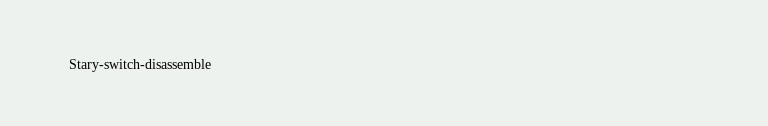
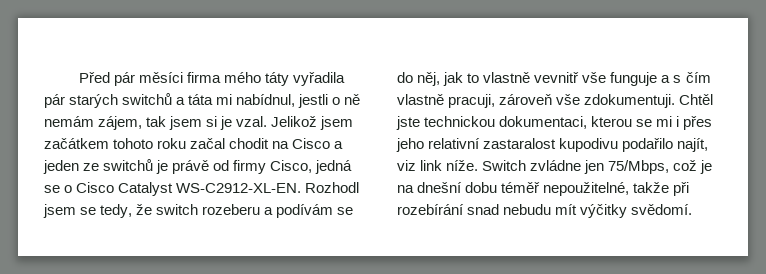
[69,59,211,72] Stary-switch-disassemble -> [79,72,346,86] [44,93,361,108] [44,116,354,130] [44,138,344,149] [43,159,353,174] [44,182,360,196] [43,204,354,218] [397,72,711,86] [397,94,714,108] [396,116,713,130] [396,138,709,152] [397,160,713,174] [397,182,690,196] [397,204,693,218] Před pár měsíci firma mého táty vyřadila pár starých switchů a táta mi nabídnul, jestli o ně nemám zájem, tak jsem si je vzal. Jelikož jsem začátkem tohoto roku začal chodit na Cisco a jeden ze switchů je právě od firmy Cisco, jedná se o Cisco Catalyst WS-C2912-XL-EN. Rozhodl jsem se tedy, že switch rozeberu a podívám se do něj, jak to vlastně vevnitř vše funguje a s čím vlastně pracuji, zároveň vše zdokumentuji. Chtěl jste technickou dokumentaci, kterou se mi i přes jeho relativní zastaralost kupodivu podařilo najít, viz link níže. Switch zvládne jen 75/Mbps, což je na dnešní dobu téměř nepoužitelné, takže při rozebírání snad nebudu mít výčitky svědomí.

